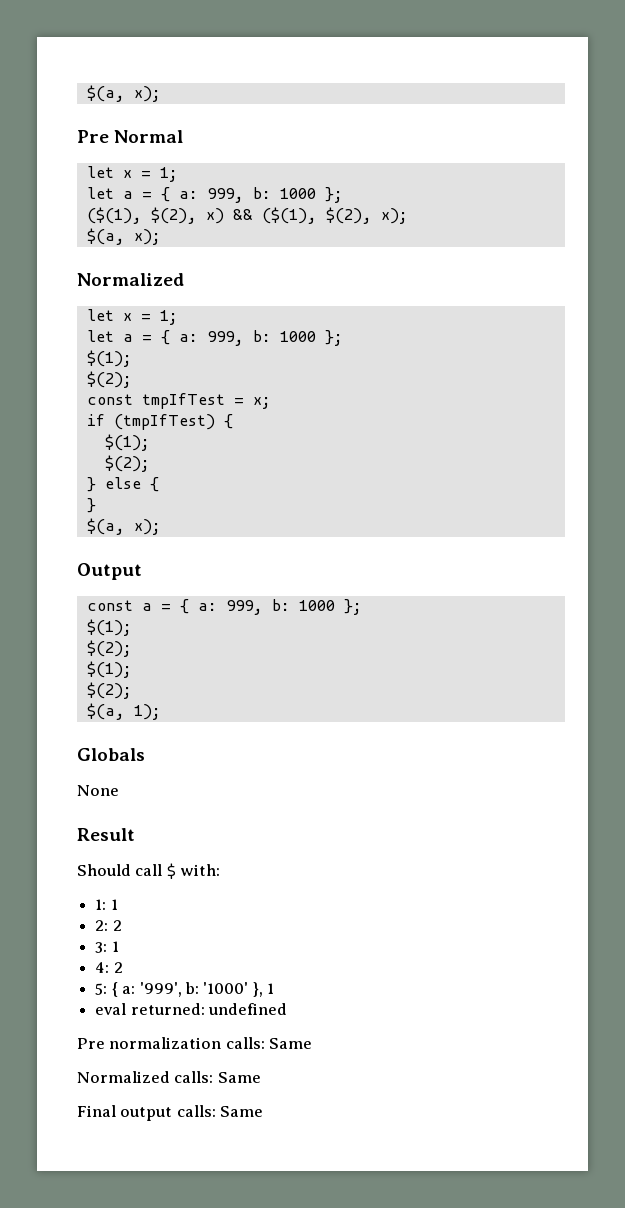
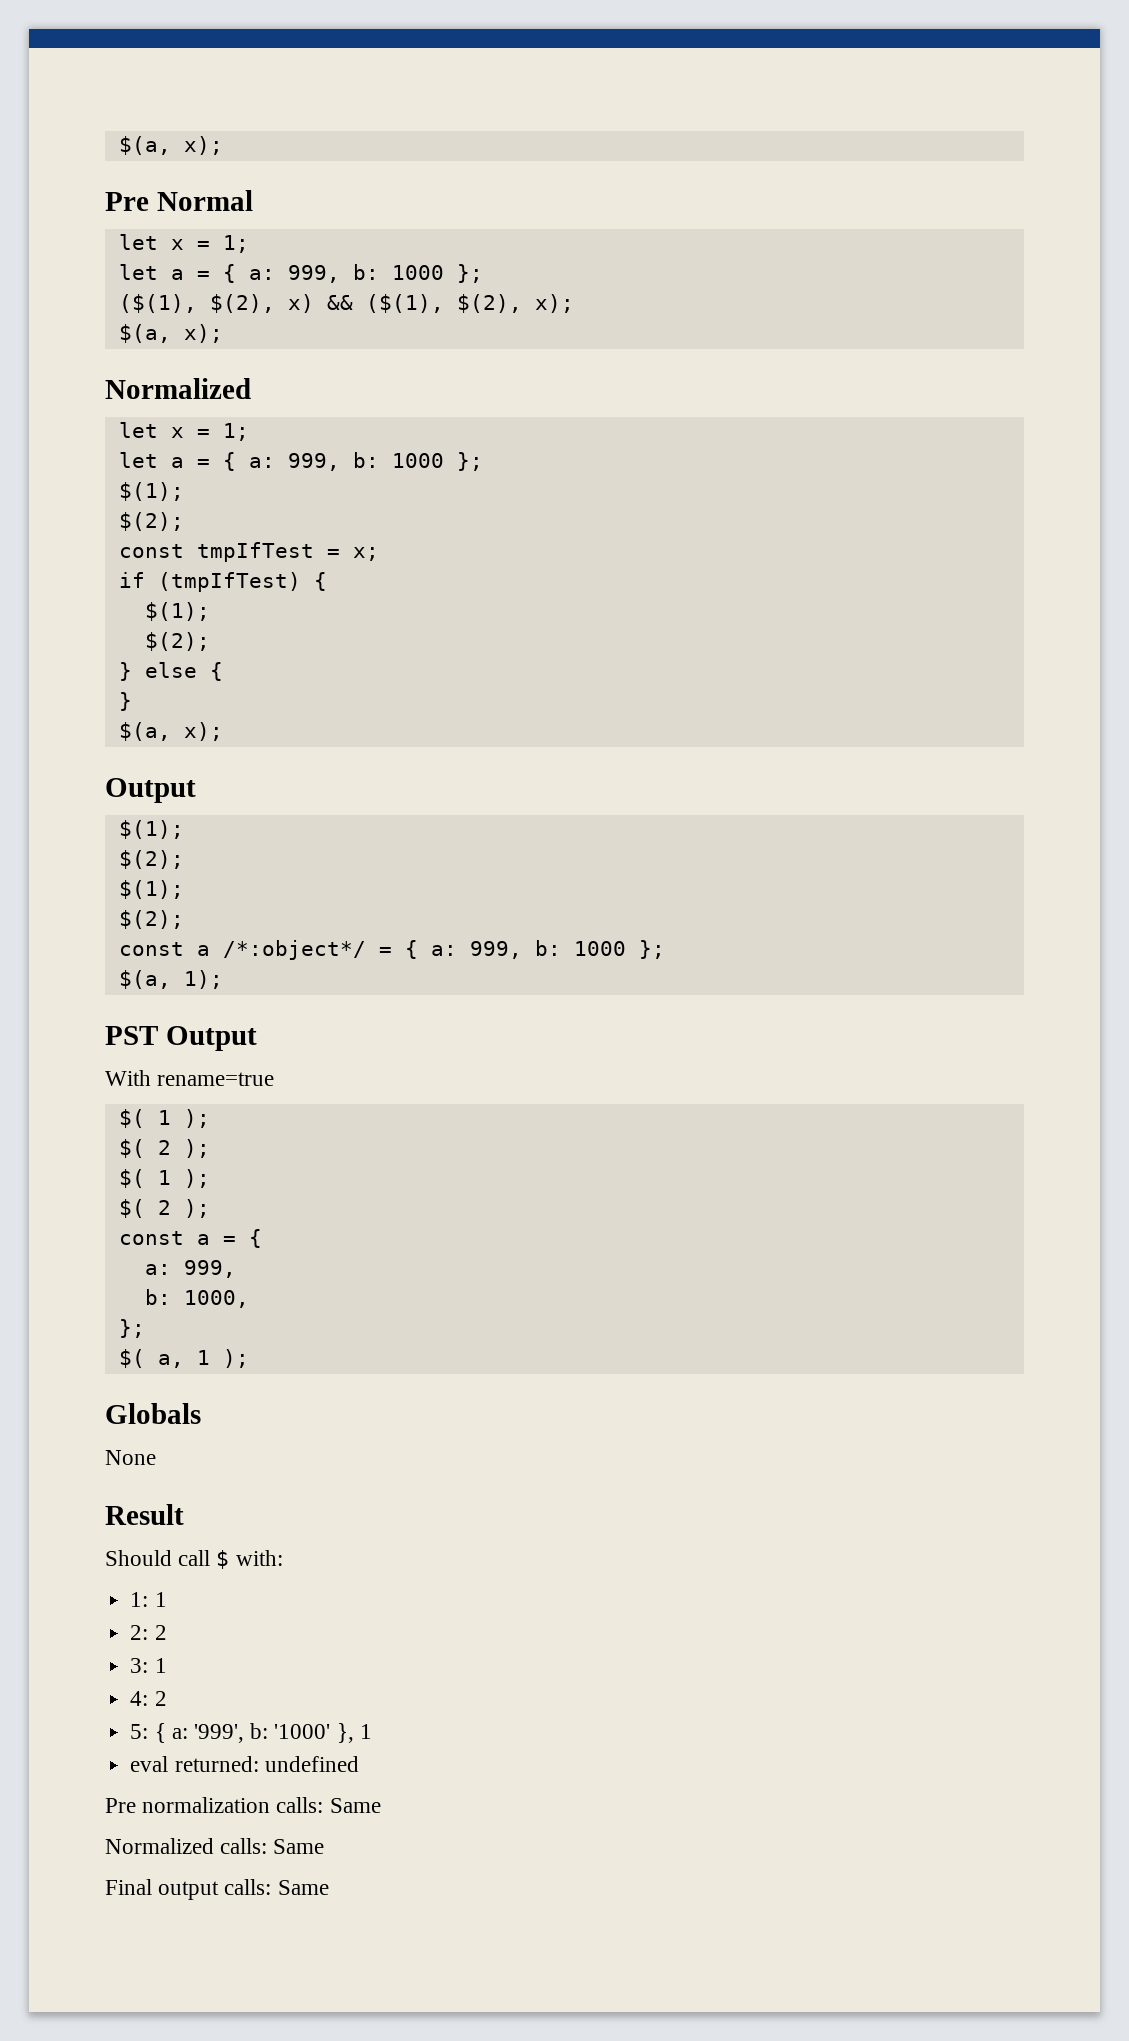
[86,599,362,615] [86,619,132,636] [86,640,132,657] [86,661,132,678] [86,682,132,699] [86,703,161,720] // const a = { a: 999, b: 1000 }; // $(1); // $(2); // $(1); // $(2); // $(a, 1); -> [118,820,184,839] [118,850,184,869] [118,880,184,899] [118,910,184,929] [118,940,665,960] [118,970,223,989] [105,1026,257,1051] [105,1070,275,1086] [118,1109,210,1128] [118,1139,210,1158] [118,1169,210,1188] [118,1199,210,1218] [118,1229,262,1248] [144,1260,236,1278] [144,1289,249,1308] [118,1319,145,1338] [118,1349,249,1368] // $(1); // $(2); // $(1); // $(2); // const a /*:object*/ = { a: 999, b: 1000 }; // $(a, 1); // PST Output // With rename=true // $( 1 ); // $( 2 ); // $( 1 ); // $( 2 ); // const a = { // a: 999, // b: 1000, // }; // $( a, 1 );

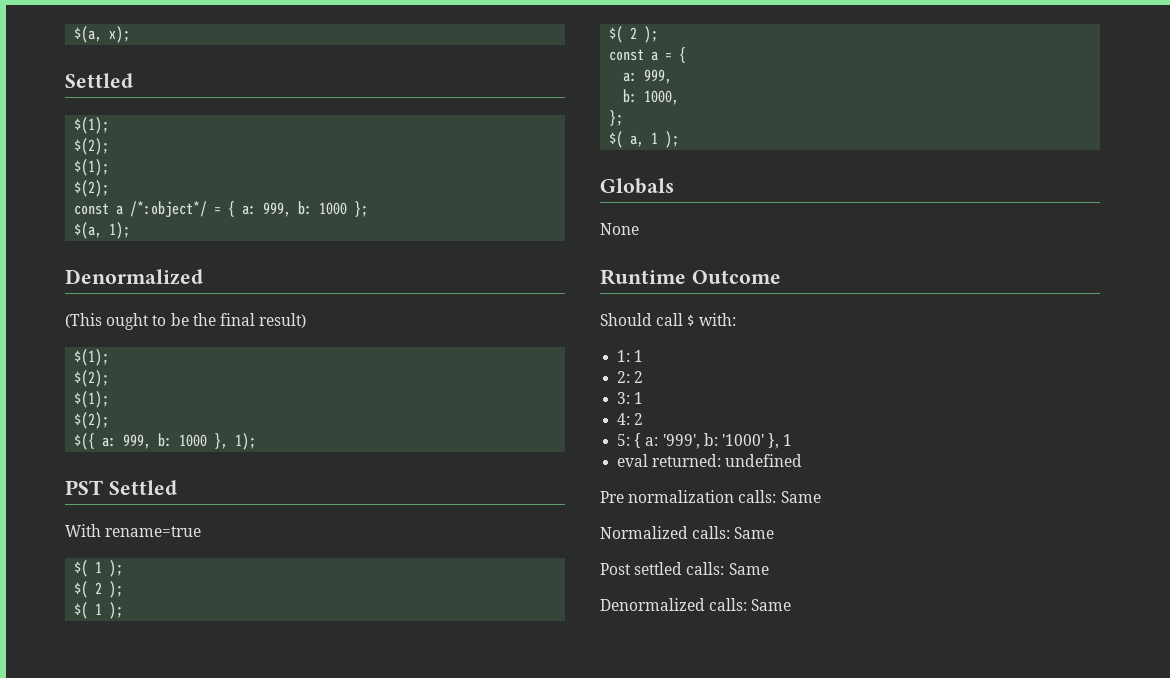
[118,136,223,155] [105,190,253,211] [118,234,249,253] [118,264,483,283] [118,294,574,313] [118,324,223,343] [105,378,251,399] [118,422,249,441] [118,452,483,471] [118,482,184,501] [118,512,184,531] [118,542,379,562] [118,572,327,592] [144,602,210,621] [144,632,210,651] [118,662,223,681] [118,692,132,711] [118,722,223,741] [105,778,196,803] $(a, x); // Pre Normal // let x = 1; // let a = { a: 999, b: 1000 }; // ($(1), $(2), x) && ($(1), $(2), x); // $(a, x); // Normalized // let x = 1; // let a = { a: 999, b: 1000 }; // $(1); // $(2); // const tmpIfTest = x; // if (tmpIfTest) { // $(1); // $(2); // } else { // } // $(a, x); // Output -> [74,26,131,43] [65,73,133,88] $(a, x); // Settled
(223, 979) none -> [65,269,203,285] [65,313,307,330] [74,349,110,366] [74,370,110,387] [74,391,110,408] [74,412,110,429] [74,433,257,450] // Denormalized // (This ought to be the final result) // $(1); // $(2); // $(1); // $(2); // $({ a: 999, b: 1000 }, 1);
[165,1026,257,1051] Output -> [108,480,177,495] Settled
[105,1504,184,1525] Result -> [600,269,781,285] Runtime Outcome
[105,1879,329,1900] Final output calls: Same -> [600,562,769,575] [600,598,792,611] Post settled calls: Same // Denormalized calls: Same

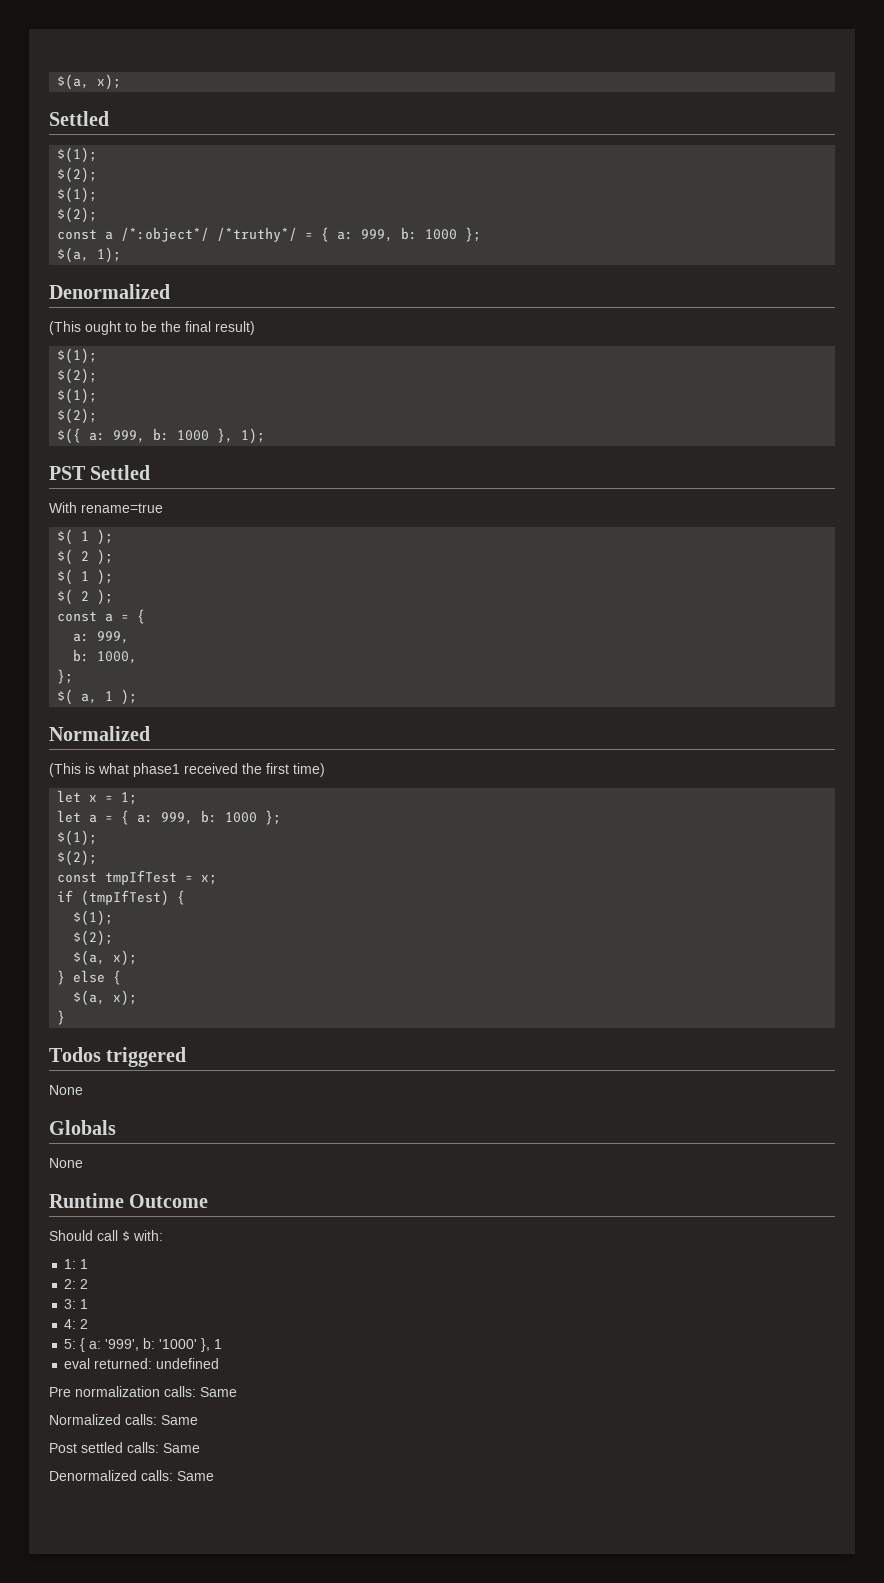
(208, 209) none -> [217,227,298,242] /*truthy*/
(680, 139) none -> [49,726,150,741] [49,763,325,777] [57,790,138,805] [57,810,282,825] [57,830,98,846] [57,850,98,866] [57,870,218,885] [57,890,186,906] [73,910,114,926] [73,930,114,946] [73,950,138,966] [57,970,122,985] [73,990,138,1006] [57,1010,66,1025] [49,1047,187,1067] [49,1085,83,1095] // Normalized // (This is what phase1 received the first time) // let x = 1; // let a = { a: 999, b: 1000 }; // $(1); // $(2); // const tmpIfTest = x; // if (tmpIfTest) { // $(1); // $(2); // $(a, x); // } else { // $(a, x); // } // Todos triggered // None

